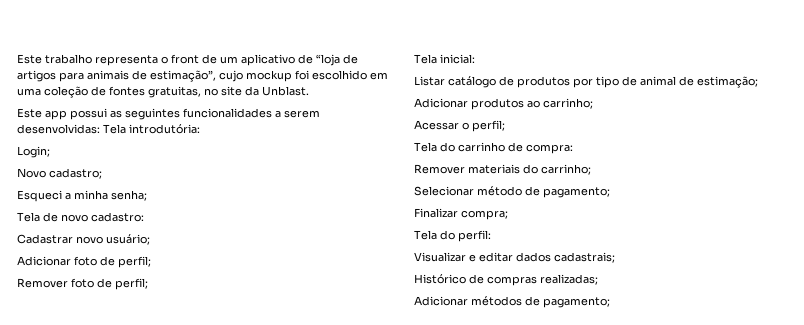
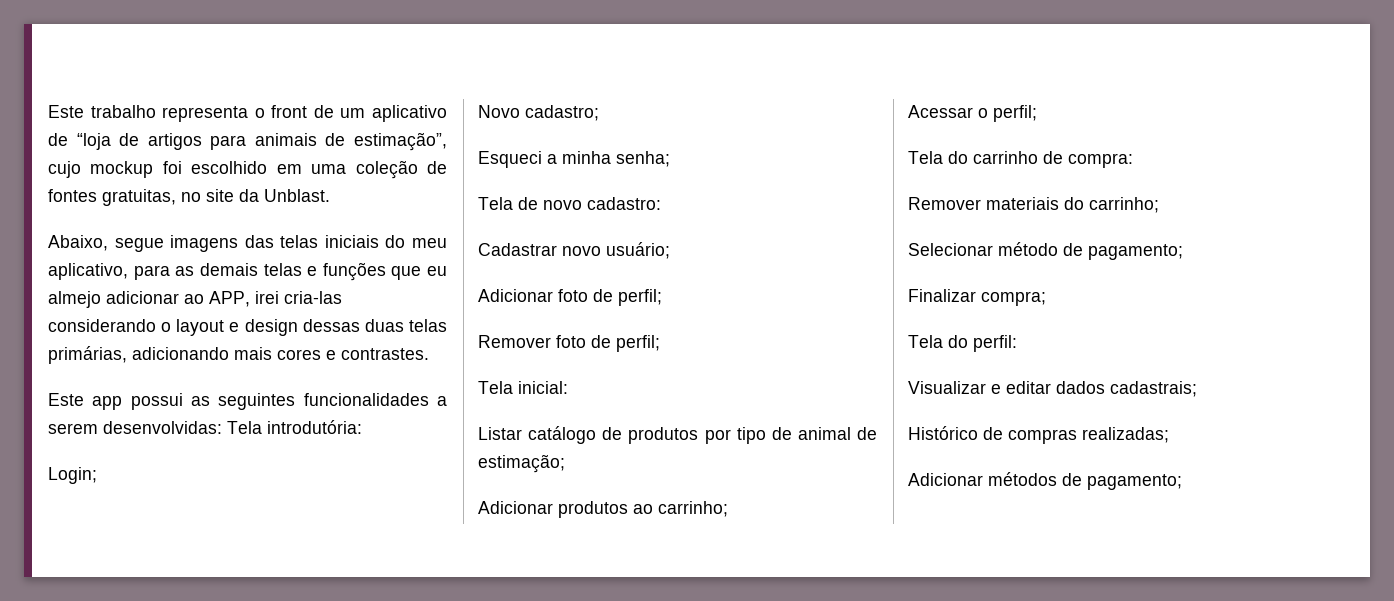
(309, 91) none -> [48,235,447,252] [48,262,447,281] [48,291,342,308] [48,319,447,336] [48,346,429,364] // Abaixo, segue imagens das telas iniciais do meu aplicativo, para as demais telas e funções que eu almejo adicionar ao APP, irei cria-las considerando o layout e design dessas duas telas primárias, adicionando mais cores e contrastes.

